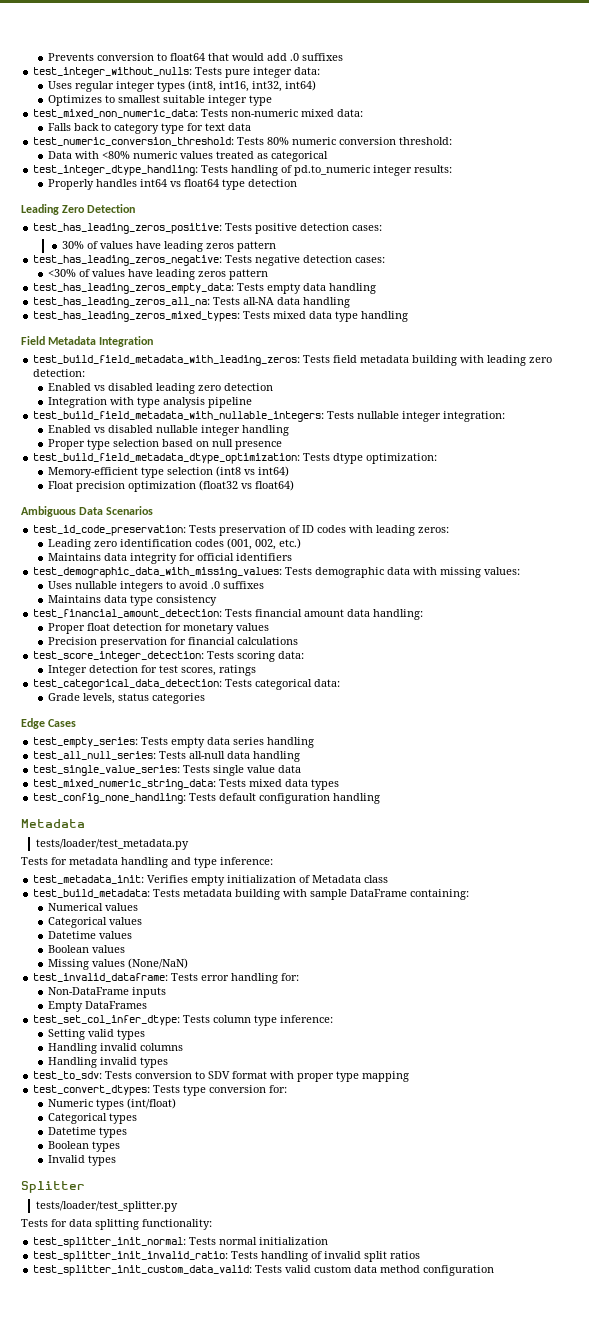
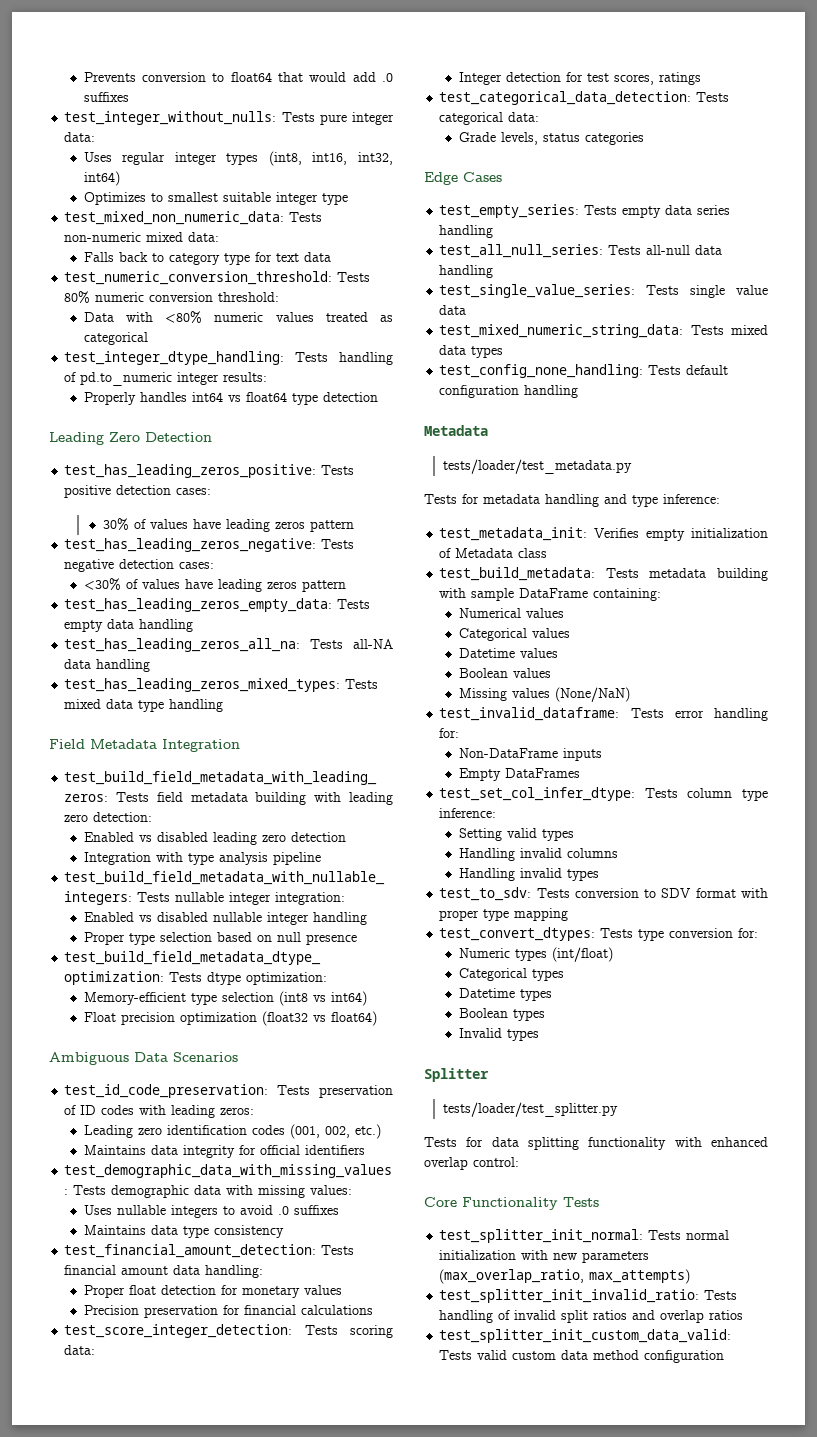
[142,1219,212,1230] functionality: -> [588,1137,768,1150] [424,1157,519,1170] [424,1197,599,1210] functionality with enhanced overlap control: // Core Functionality Tests
(329, 1241) none -> [521,1250,650,1263] [439,1269,691,1284] with new parameters (max_overlap_ratio, max_attempts)
(421, 1255) none -> [632,1310,744,1323] and overlap ratios

